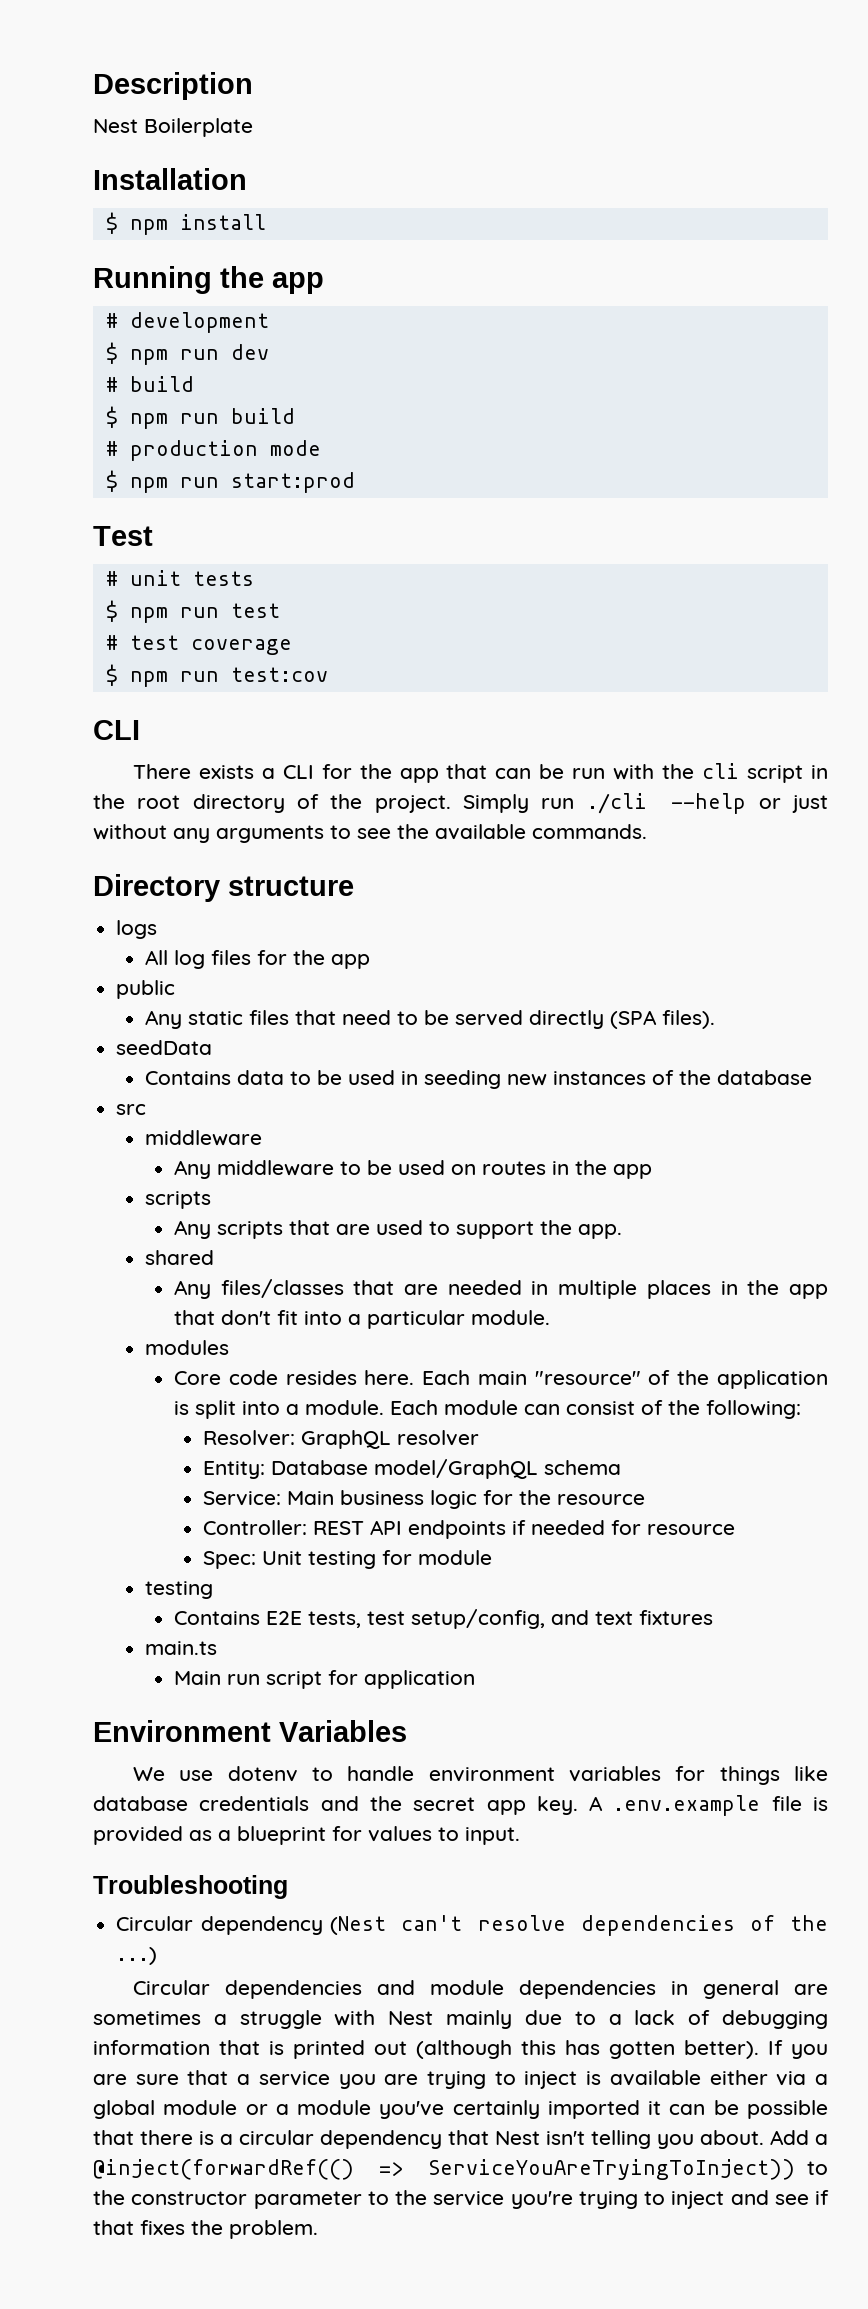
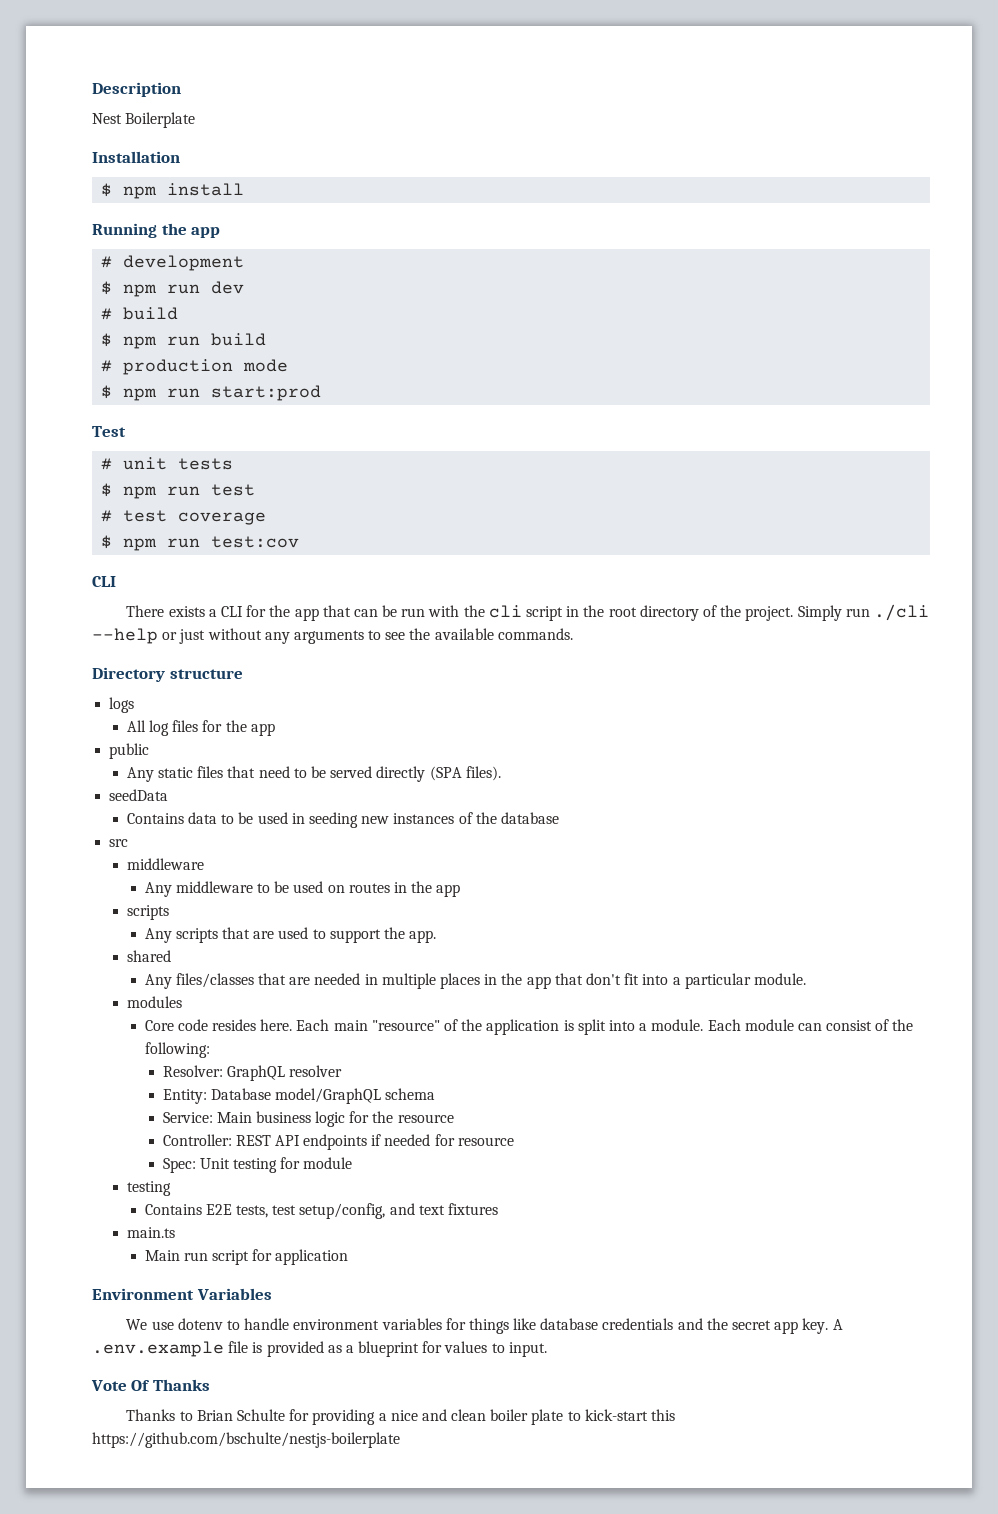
[93,1875,288,1899] [116,1915,828,1936] [116,1947,158,1965] [132,1980,828,1999] [93,2010,829,2029] [93,2040,828,2059] [93,2070,828,2089] [93,2100,828,2119] [93,2130,828,2149] [93,2159,828,2180] [93,2190,829,2209] [93,2220,318,2239] Troubleshooting // Circular dependency (Nest can't resolve dependencies of the ...) // Circular dependencies and module dependencies in general are sometimes a struggle with Nest mainly due to a lack of debugging information that is printed out (although this has gotten better). If you are sure that a service you are trying to inject is available either via a global module or a module you've certainly imported it can be possible that there is a circular dependency that Nest isn't telling you about. Add a @inject(forwardRef(() => ServiceYouAreTryingToInject)) to the constructor parameter to the service you're trying to inject and see if that fixes the problem. -> [91,1379,210,1391] [126,1409,676,1425] [92,1432,400,1448] Vote Of Thanks // Thanks to Brian Schulte for providing a nice and clean boiler plate to kick-start this https://github.com/bschulte/nestjs-boilerplate

